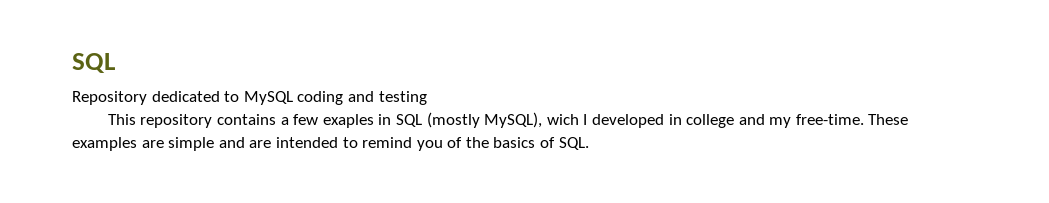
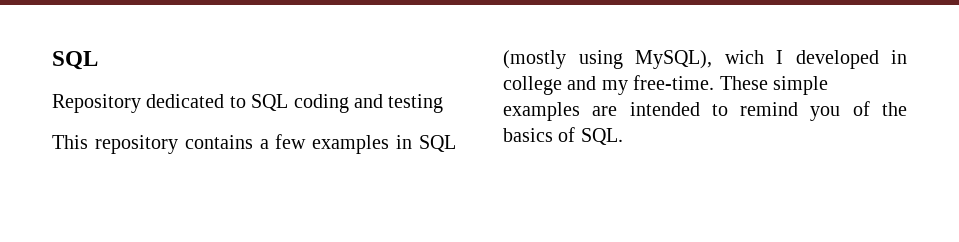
[243,91,293,105] MySQL -> [251,94,289,111] SQL
[322,114,374,128] exaples -> [312,135,390,154] examples
(480, 120) none -> [578,50,623,69] using
(909, 119) none -> [773,76,828,95] simple
[168,137,272,151] simple and are -> (618, 111) none

